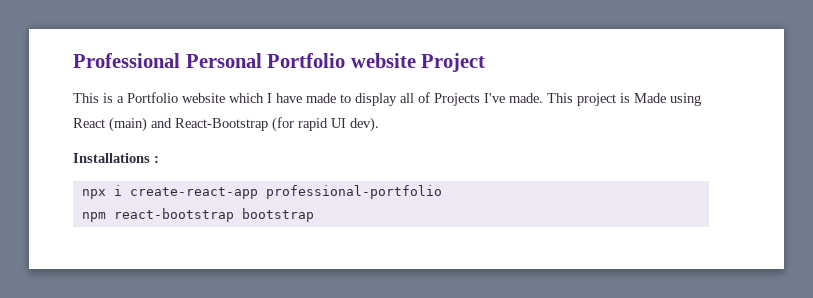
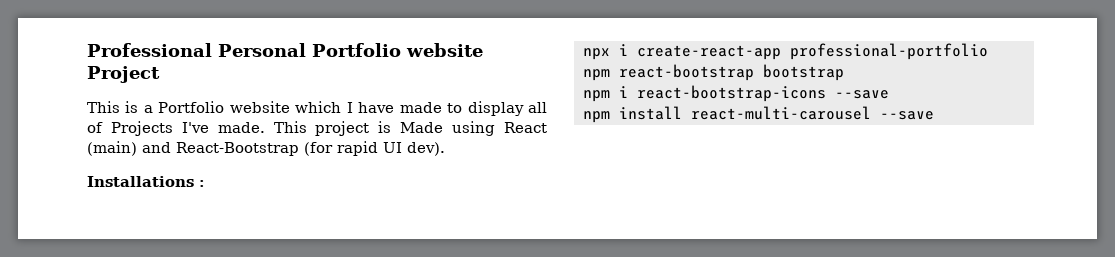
(314, 215) none -> [583,85,889,102] [583,106,934,123] // npm i react-bootstrap-icons --save // npm install react-multi-carousel --save

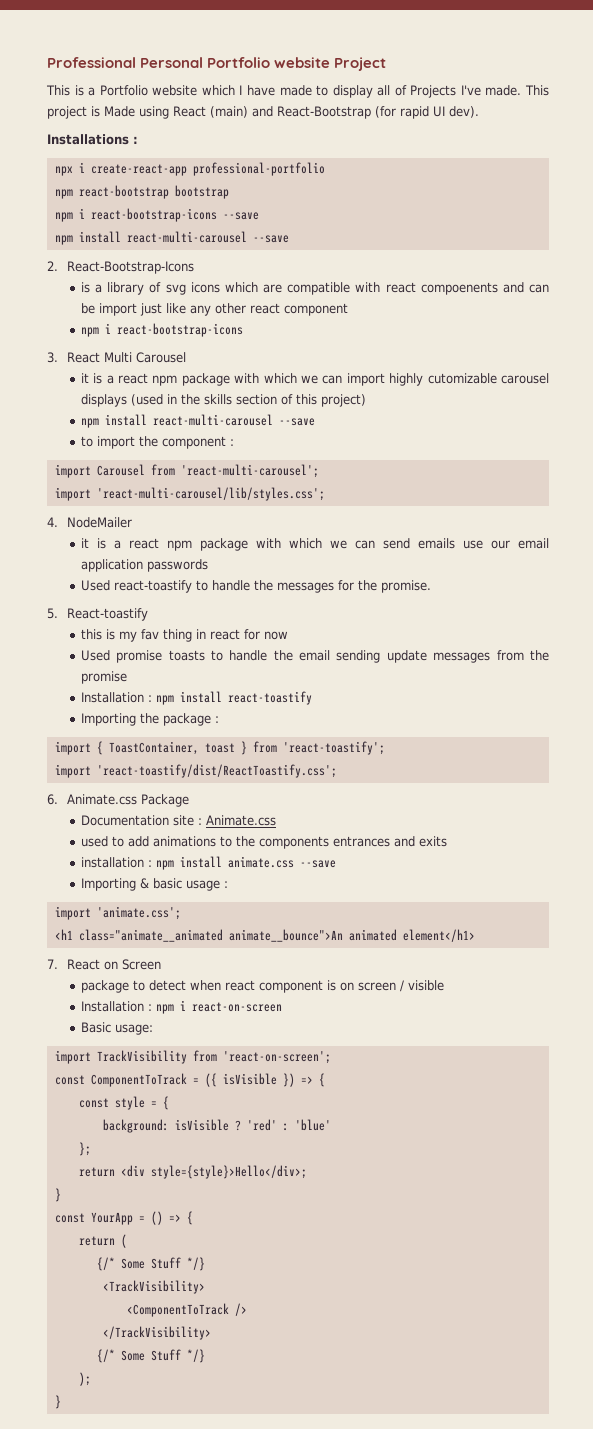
(934, 115) none -> [47,261,195,274] [80,282,549,295] [80,303,348,316] [80,323,243,337] [47,352,187,363] [80,373,549,386] [80,394,366,407] [80,414,315,428] [80,436,234,449] [54,464,319,478] [54,487,325,501] [47,517,133,528] [80,538,549,551] [80,559,208,572] [80,580,431,593] [47,608,149,621] [80,629,288,642] [80,650,549,663] [80,671,127,684] [80,691,312,705] [80,713,219,726] [54,741,385,755] [54,764,337,778] [47,794,190,807] [80,815,276,826] [80,836,447,849] [80,856,336,870] [80,878,228,891] [54,906,181,920] [54,929,475,942] [47,959,162,970] [80,980,444,993] [80,1000,282,1014] [80,1022,153,1035] [54,1050,331,1064] [54,1073,325,1087] [78,1096,169,1110] [102,1119,331,1133] [78,1142,91,1156] [78,1165,307,1179] [54,1188,61,1202] [54,1211,193,1225] [78,1234,127,1248] [96,1257,205,1271] [102,1280,205,1294] [126,1303,247,1317] [102,1326,211,1340] [96,1349,205,1363] [78,1372,91,1386] [54,1395,61,1409] // 2. React-Bootstrap-Icons // is a library of svg icons which are compatible with react compoenents and can be import just like any other react component // npm i react-bootstrap-icons // 3. React Multi Carousel // it is a react npm package with which we can import highly cutomizable carousel displays (used in the skills section of this project) // npm install react-multi-carousel --save // to import the component : // import Carousel from 'react-multi-carousel'; // import 'react-multi-carousel/lib/styles.css'; // 4. NodeMailer // it is a react npm package with which we can send emails use our email application passwords // Used react-toastify to handle the messages for the promise. // 5. React-toastify // this is my fav thing in react for now // Used promise toasts to handle the email sending update messages from the promise // Installation : npm install react-toastify // Importing the package : // import { ToastContainer, toast } from 'react-toastify'; // import 'react-toastify/dist/ReactToastify.css'; // 6. Animate.css Package // Documentation site : Animate.css // used to add animations to the components entrances and exits // installation : npm install animate.css --save // Importing & basic usage : // import 'animate.css'; // <h1 class="animate__animated animate__bounce">An animated element</h1> // 7. React on Screen // package to detect when react component is on screen / visible // Installation : npm i react-on-screen // Basic usage: // import TrackVisibility from 'react-on-screen'; // const ComponentToTrack = ({ isVisible }) => { // const style = { // background: isVisible ? 'red' : 'blue' // }; // return <div style={style}>Hello</div>; // } // const YourApp = () => { // return ( // {/* Some Stuff */} // <TrackVisibility> // <ComponentToTrack /> // </TrackVisibility> // {/* Some Stuff */} // ); // }

